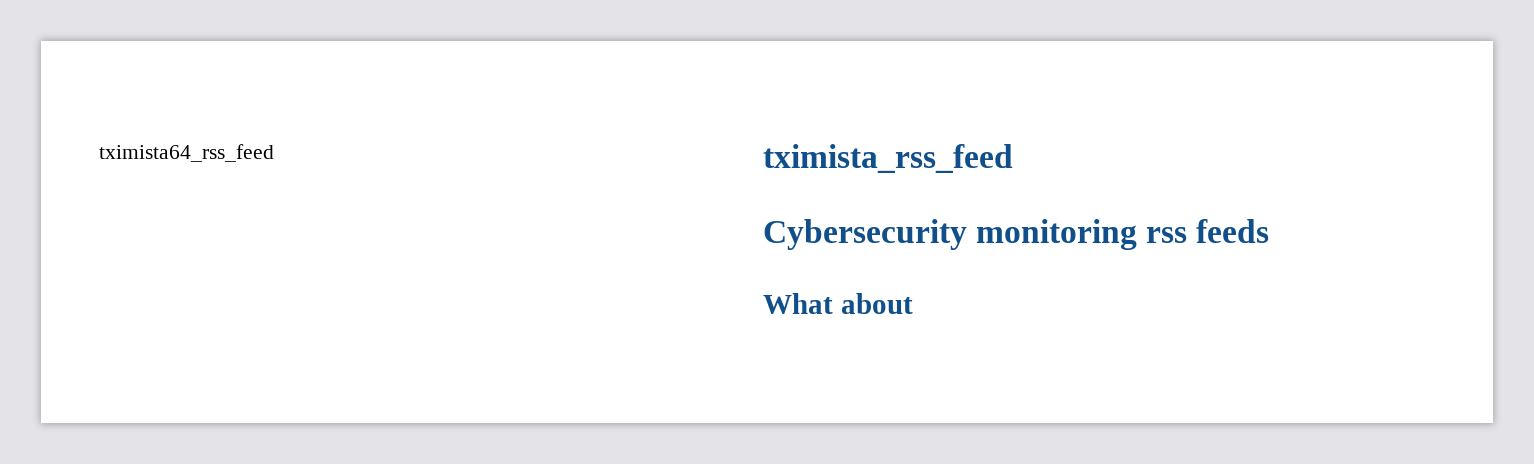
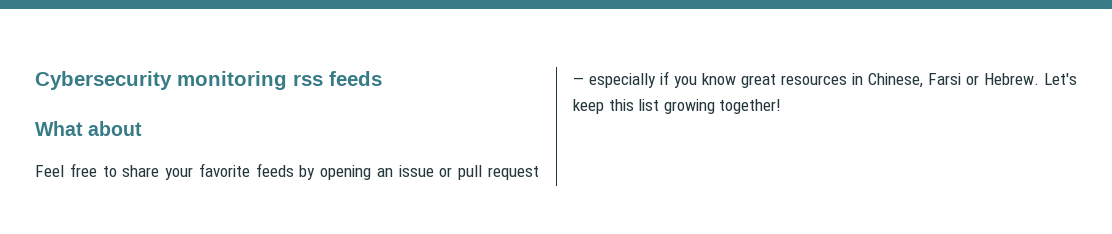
[99,144,274,162] [763,144,1013,173] tximista64_rss_feed // tximista_rss_feed // -> (35, 80) none
(913, 303) none -> [35,163,539,180] [573,71,1077,88] [573,99,782,114] // Feel free to share your favorite feeds by opening an issue or pull request — especially if you know great resources in Chinese, Farsi or Hebrew. Let's keep this list growing together!

